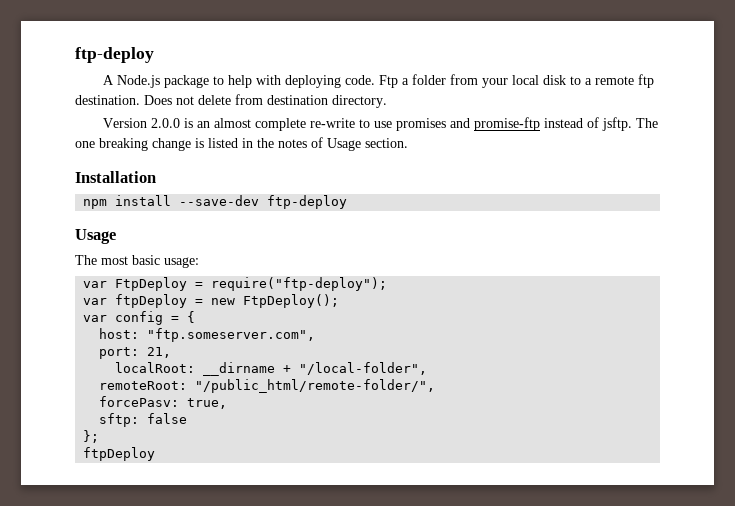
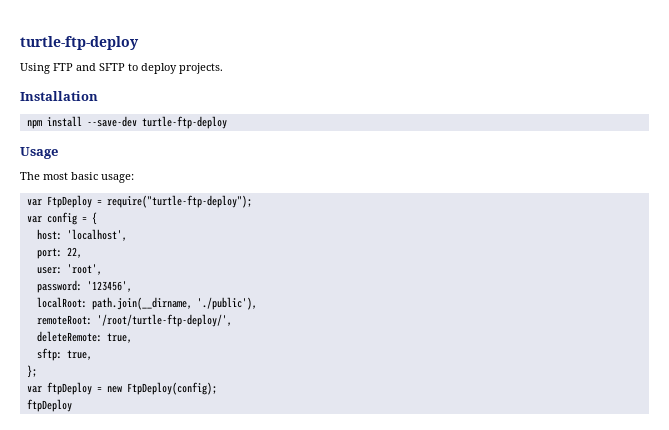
[75,47,154,63] [102,74,654,88] [75,94,387,108] [102,117,658,131] [75,137,408,151] ftp-deploy // A Node.js package to help with deploying code. Ftp a folder from your local disk to a remote ftp destination. Does not delete from destination directory. // Version 2.0.0 is an almost complete re-write to use promises and promise-ftp instead of jsftp. The one breaking change is listed in the notes of Usage section. -> [20,36,139,50] [20,63,223,74] turtle-ftp-deploy // Using FTP and SFTP to deploy projects.
[267,195,348,209] ftp-deploy -> [141,116,227,129] turtle-ftp-deploy
[211,277,388,291] [83,294,340,308] require("ftp-deploy"); // var ftpDeploy = new FtpDeploy(); -> [106,195,252,208] require("turtle-ftp-deploy");
[147,328,316,342] "ftp.someserver.com", -> [66,229,127,241] 'localhost',
[147,347,172,358] [115,362,428,376] 21, // localRoot: __dirname + "/local-folder", -> [66,247,82,258] [36,264,102,275] [36,280,132,293] [36,297,257,310] 22, // user: 'root', // password: '123456', // localRoot: path.join(__dirname, './public'),
[195,379,436,393] [99,396,180,407] "/public_html/remote-folder/", // forcePasv: -> [96,314,232,327] [36,331,102,342] '/root/turtle-ftp-deploy/', // deleteRemote:
[147,413,188,424] false -> [66,350,92,360] true,
(100, 436) none -> [26,382,217,395] // var ftpDeploy = new FtpDeploy(config);

